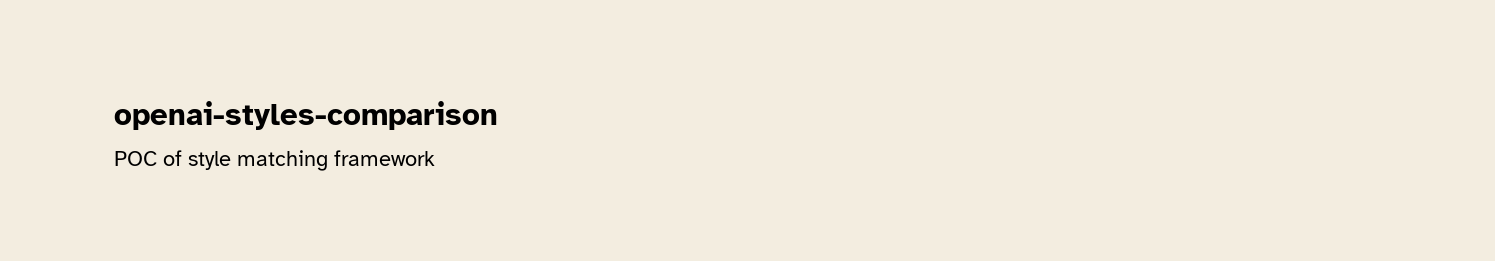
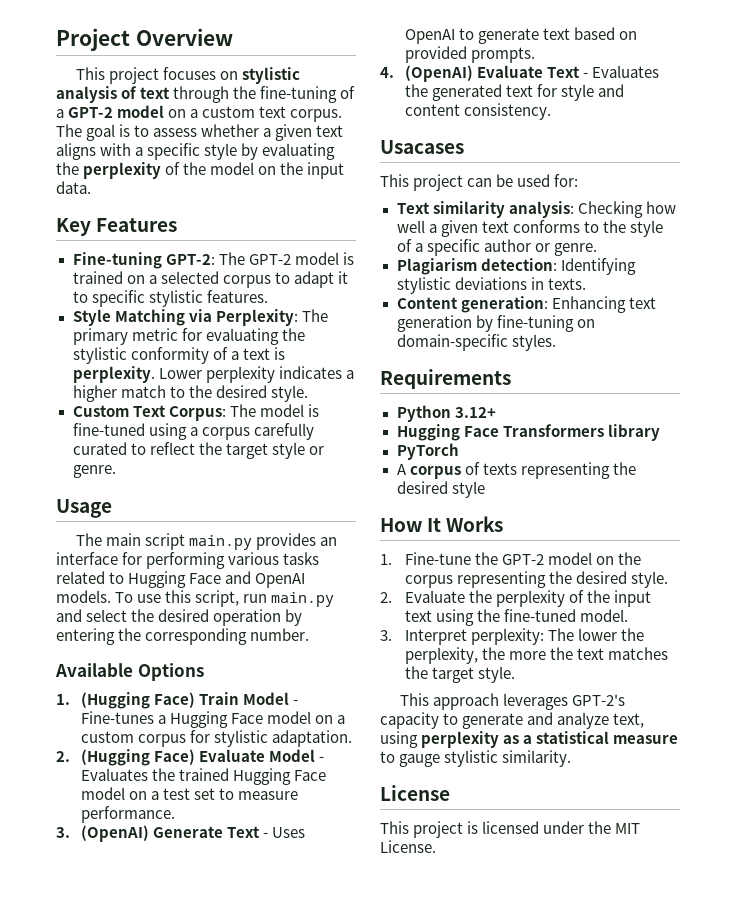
[114,101,498,130] [114,150,435,171] openai-styles-comparison // POC of style matching framework -> [56,28,233,51] [75,67,300,84] [56,86,356,103] [56,105,343,122] [56,124,344,141] [56,143,336,160] [56,162,345,179] [56,181,91,194] [56,218,178,236] [72,252,354,269] [72,271,348,288] [72,290,268,307] [72,309,328,326] [72,328,305,345] [72,347,285,364] [72,366,354,383] [72,385,308,402] [72,404,319,421] [72,423,314,440] [72,442,324,459] [72,465,116,478] [56,499,112,518] [75,533,337,550] [56,552,320,569] [56,571,306,588] [56,590,335,607] [56,609,303,626] [56,628,310,645] [55,663,204,681] [56,692,299,709] [80,711,346,728] [80,730,353,747] [56,749,325,766] [80,768,327,785] [80,787,299,800] [80,806,175,823] [56,825,306,842] [404,27,638,44] [404,46,535,63] [380,65,660,82] [404,84,625,101] [404,103,551,120] [380,140,464,154] [380,174,579,191] [396,201,676,218] [396,220,663,237] [396,239,597,256] [396,258,636,275] [396,277,586,294] [396,296,656,313] [396,315,595,332] [396,334,556,351] [380,369,511,389] [396,405,496,422] [396,424,660,441] [396,443,459,460] [396,462,636,479] [396,481,485,498] [380,516,504,532] [380,552,642,565] [404,571,669,588] [380,590,652,607] [404,609,629,626] [380,628,645,645] [404,647,669,664] [404,666,515,683] [399,693,625,710] [380,712,645,729] [380,731,679,748] [380,750,572,767] [380,785,450,801] [380,821,641,838] [380,840,436,853] Project Overview // This project focuses on stylistic analysis of text through the fine-tuning of a GPT-2 model on a custom text corpus. The goal is to assess whether a given text aligns with a specific style by evaluating the perplexity of the model on the input data. // Key Features // Fine-tuning GPT-2: The GPT-2 model is trained on a selected corpus to adapt it to specific stylistic features. // Style Matching via Perplexity: The primary metric for evaluating the stylistic conformity of a text is perplexity. Lower perplexity indicates a higher match to the desired style. // Custom Text Corpus: The model is fine-tuned using a corpus carefully curated to reflect the target style or genre. // Usage // The main script main.py provides an interface for performing various tasks related to Hugging Face and OpenAI models. To use this script, run main.py and select the desired operation by entering the corresponding number. // Available Options // 1. (Hugging Face) Train Model - Fine-tunes a Hugging Face model on a custom corpus for stylistic adaptation. // 2. (Hugging Face) Evaluate Model - Evaluates the trained Hugging Face model on a test set to measure performance. // 3. (OpenAI) Generate Text - Uses OpenAI to generate text based on provided prompts. // 4. (OpenAI) Evaluate Text - Evaluates the generated text for style and content consistency. // Usacases // This project can be used for: // Text similarity analysis: Checking how well a given text conforms to the style of a specific author or genre. // Plagiarism detection: Identifying stylistic deviations in texts. // Content generation: Enhancing text generation by fine-tuning on domain-specific styles. // Requirements // Python 3.12+ // Hugging Face Transformers library // PyTorch // A corpus of texts representing the desired style // How It Works // 1. Fine-tune the GPT-2 model on the corpus representing the desired style. // 2. Evaluate the perplexity of the input text using the fine-tuned model. // 3. Interpret perplexity: The lower the perplexity, the more the text matches the target style. // This approach leverages GPT-2's capacity to generate and analyze text, using perplexity as a statistical measure to gauge stylistic similarity. // License // This project is licensed under the MIT License.

